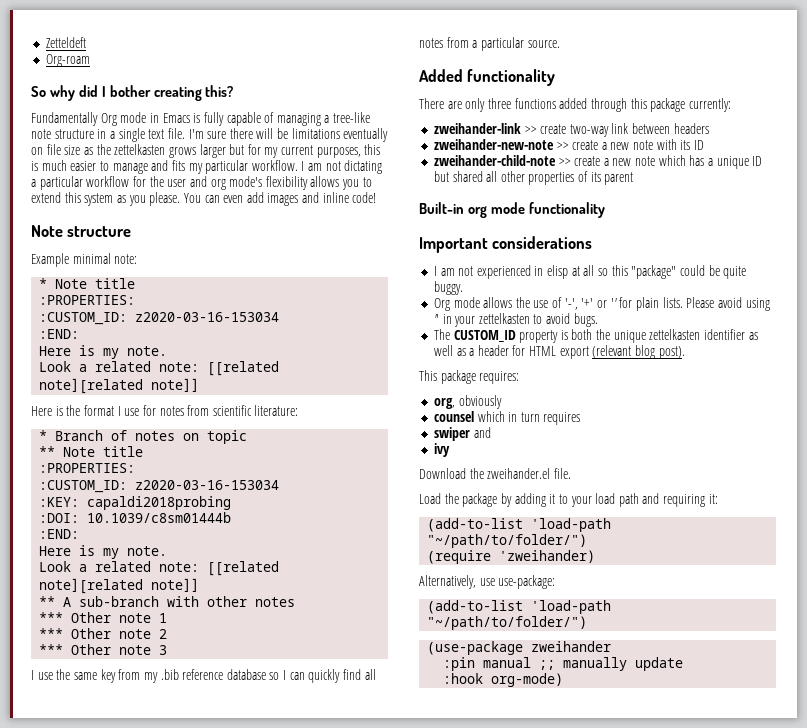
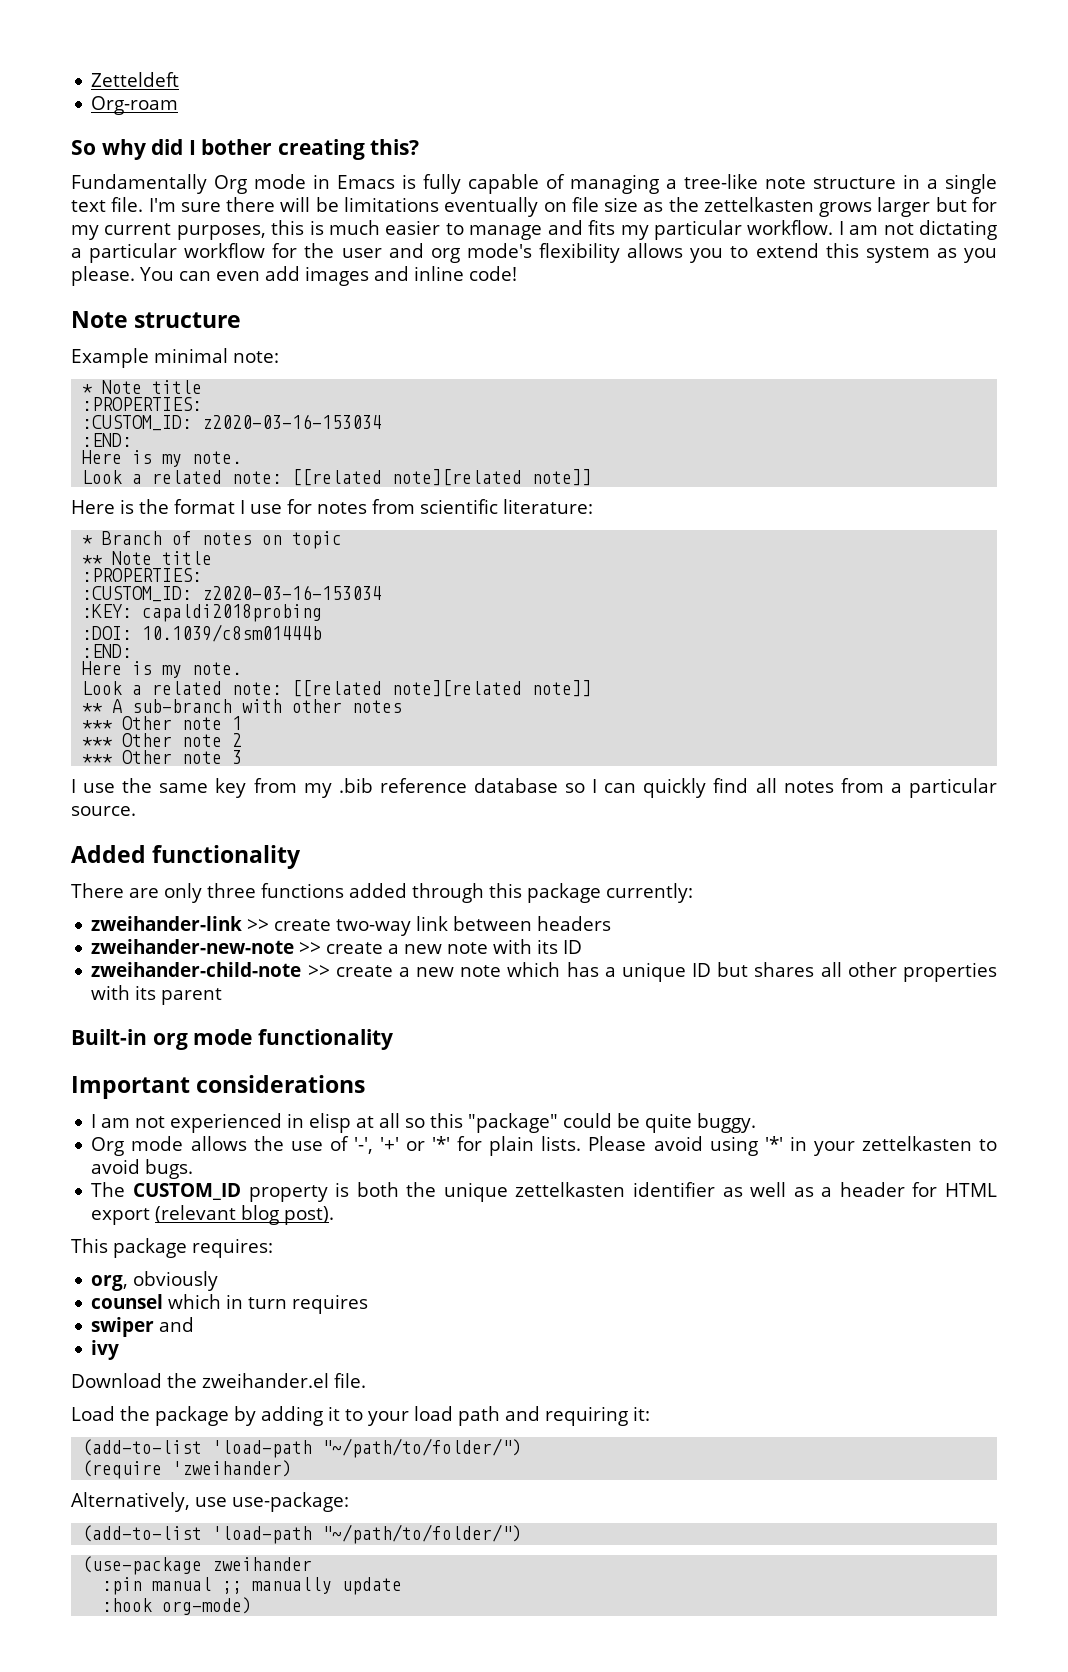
[452,171,483,182] shared -> [754,962,815,977] shares
[578,171,589,182] of -> [91,985,131,1000] with
[610,298,617,308] '' -> [432,1136,451,1151] '*'
[433,314,439,324] '' -> [764,1136,783,1151] '*'

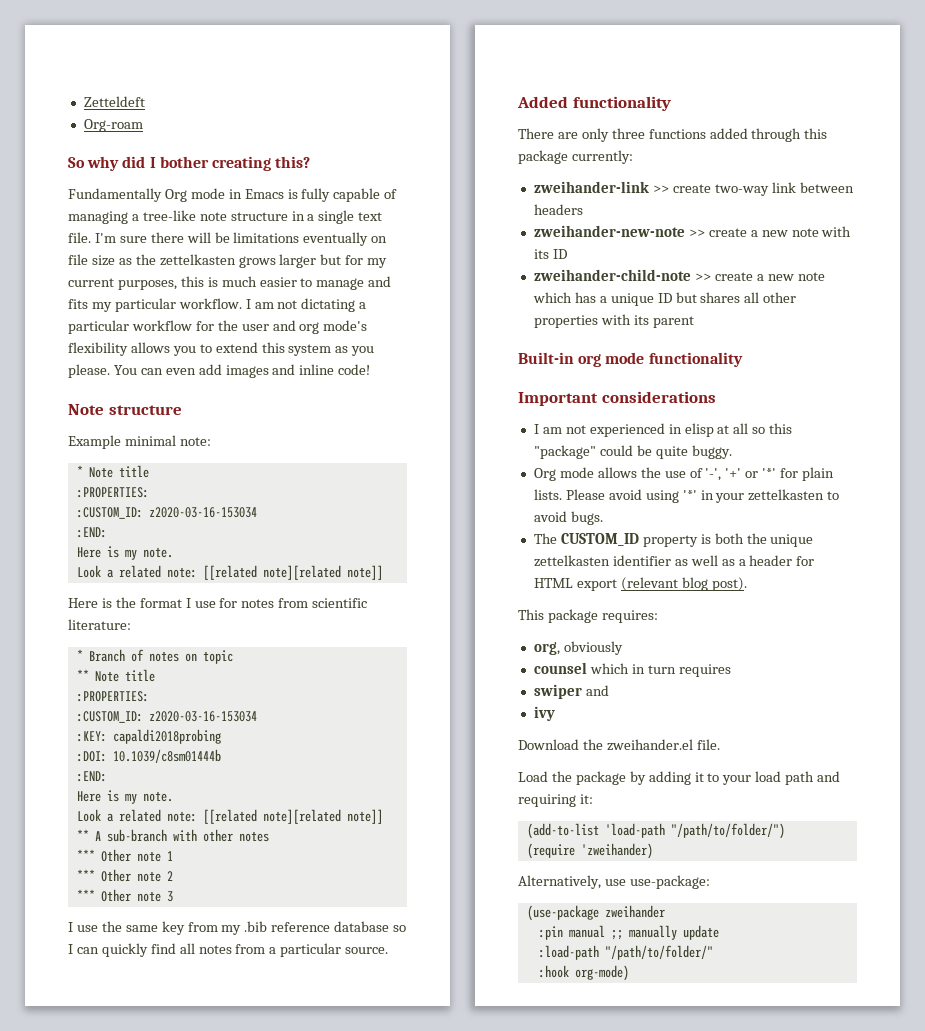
[322,1438,523,1458] "~/path/to/folder/") -> [670,823,785,839] "/path/to/folder/")
[82,1524,523,1544] // (add-to-list 'load-path "~/path/to/folder/") -> (710, 882) none
(403, 1586) none -> [538,945,713,960] // :load-path "/path/to/folder/"

